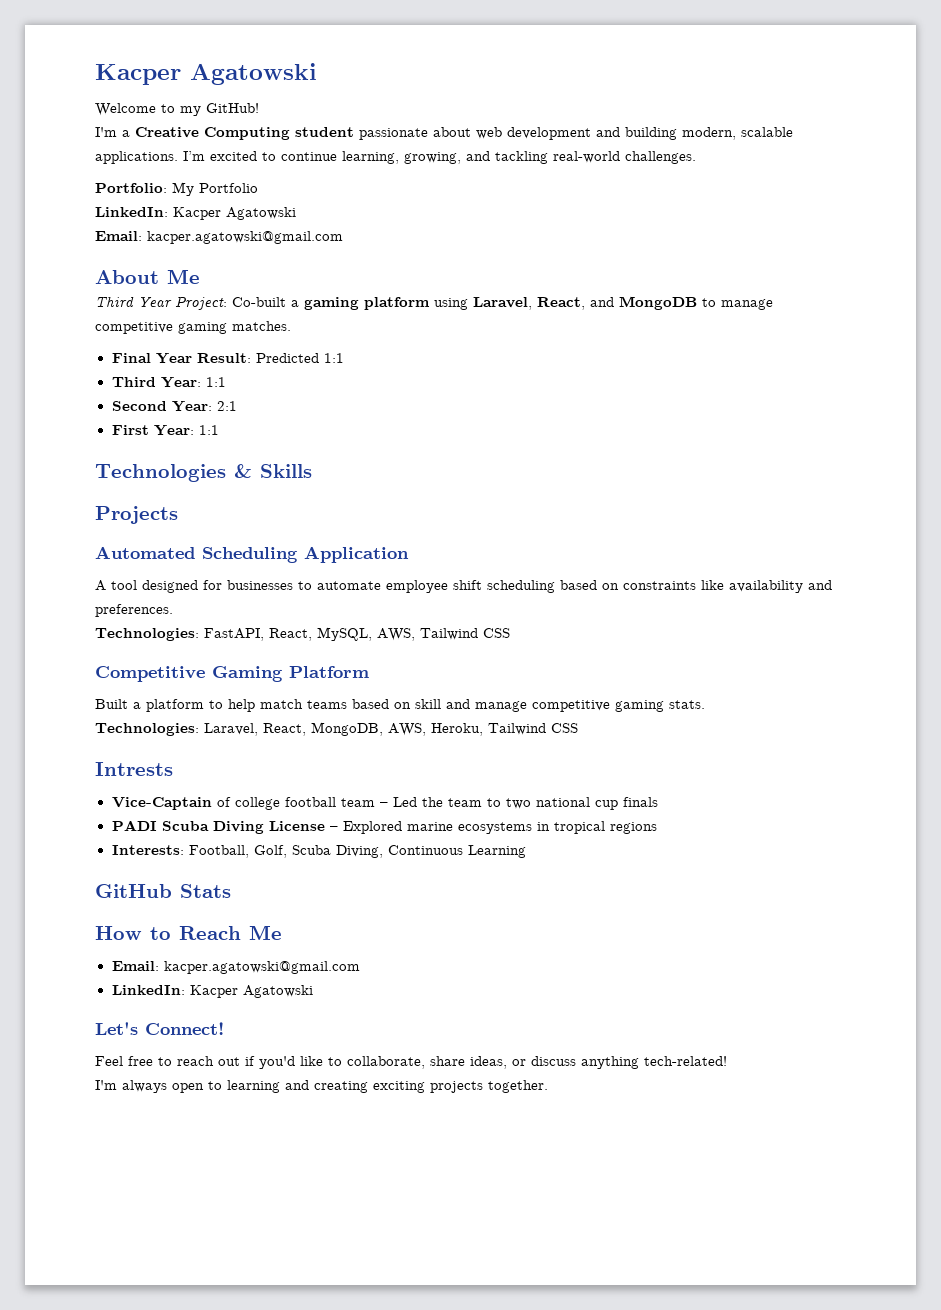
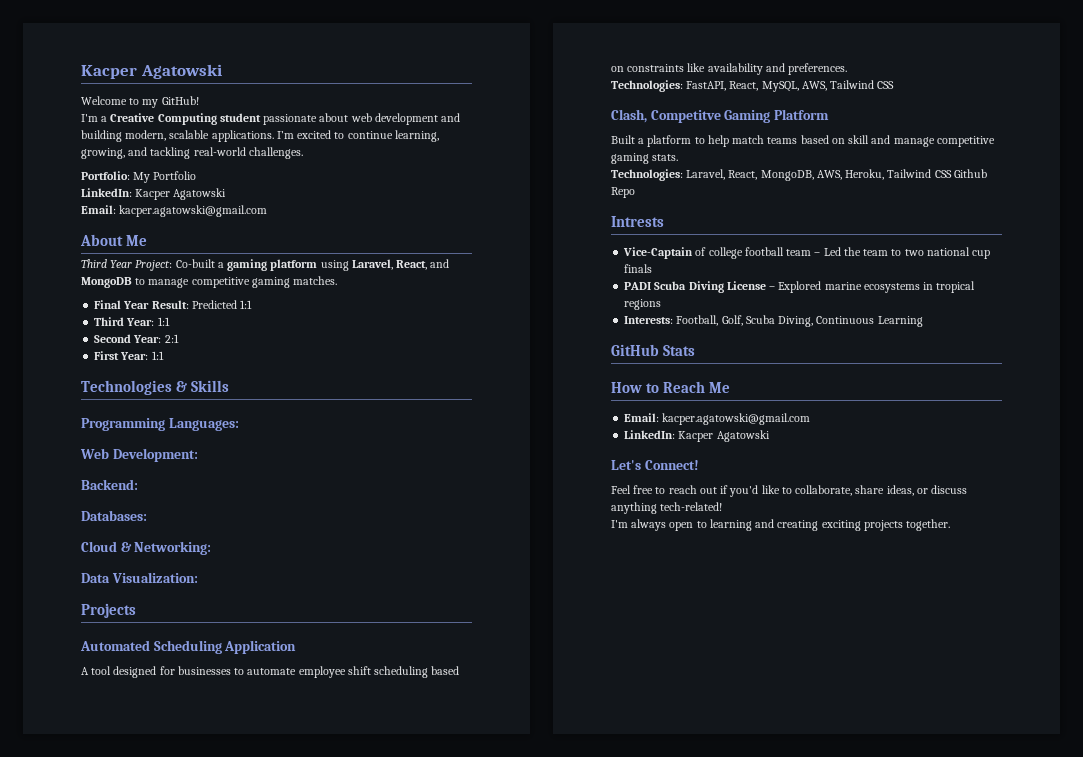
(312, 471) none -> [81,418,239,431] [80,448,198,462] [81,479,138,490] [81,510,147,521] [81,541,212,555] [81,572,198,583] // Programming Languages: // Web Development: // Backend: // Databases: // Cloud & Networking: // Data Visualization:
[95,666,205,682] Competitive -> [611,109,721,123] Clash, Competitve
(578, 728) none -> [953,169,987,178] [611,187,635,198] Github Repo

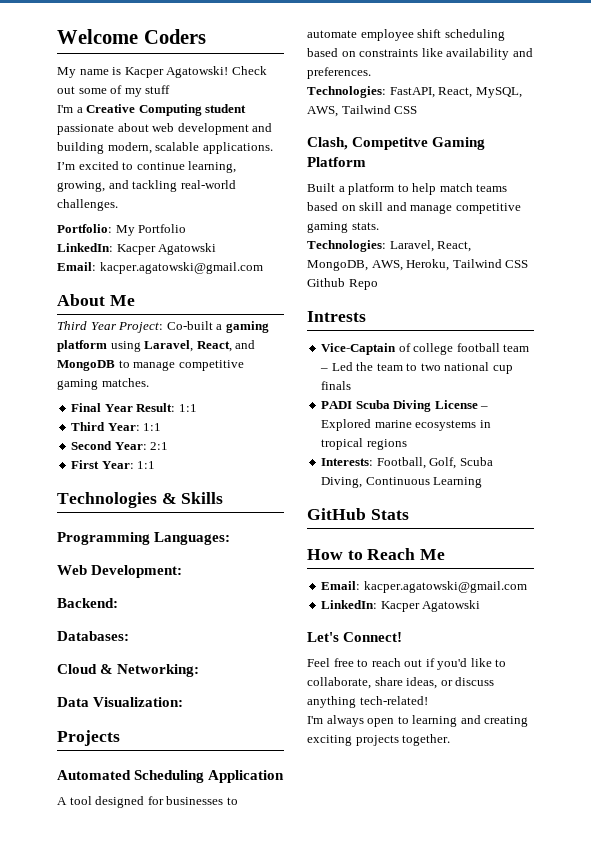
[81,64,222,79] [81,96,199,108] Kacper Agatowski // Welcome to my GitHub! -> [57,29,206,44] [57,66,267,78] [57,85,171,97] Welcome Coders // My name is Kacper Agatowski! Check out some of my stuff
[191,300,237,309] Predicted -> (176, 407) none

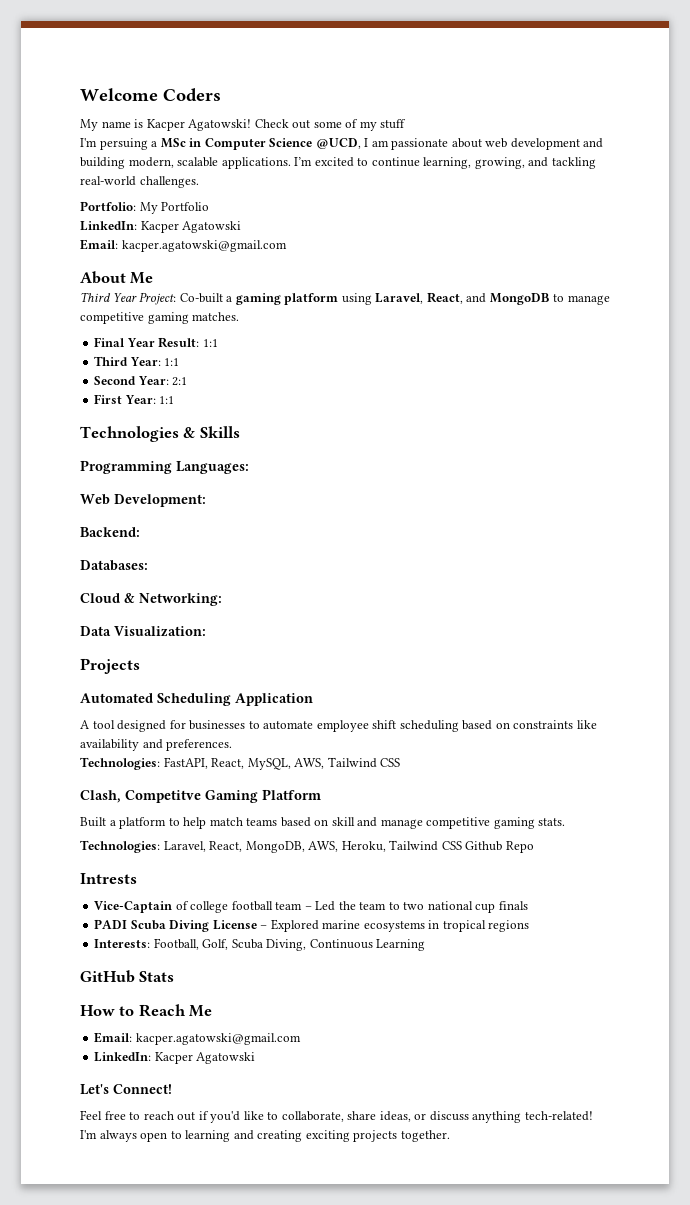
[76,104,247,116] a Creative Computing student -> [99,138,389,150] persuing a MSc in Computer Science @UCD, I am

